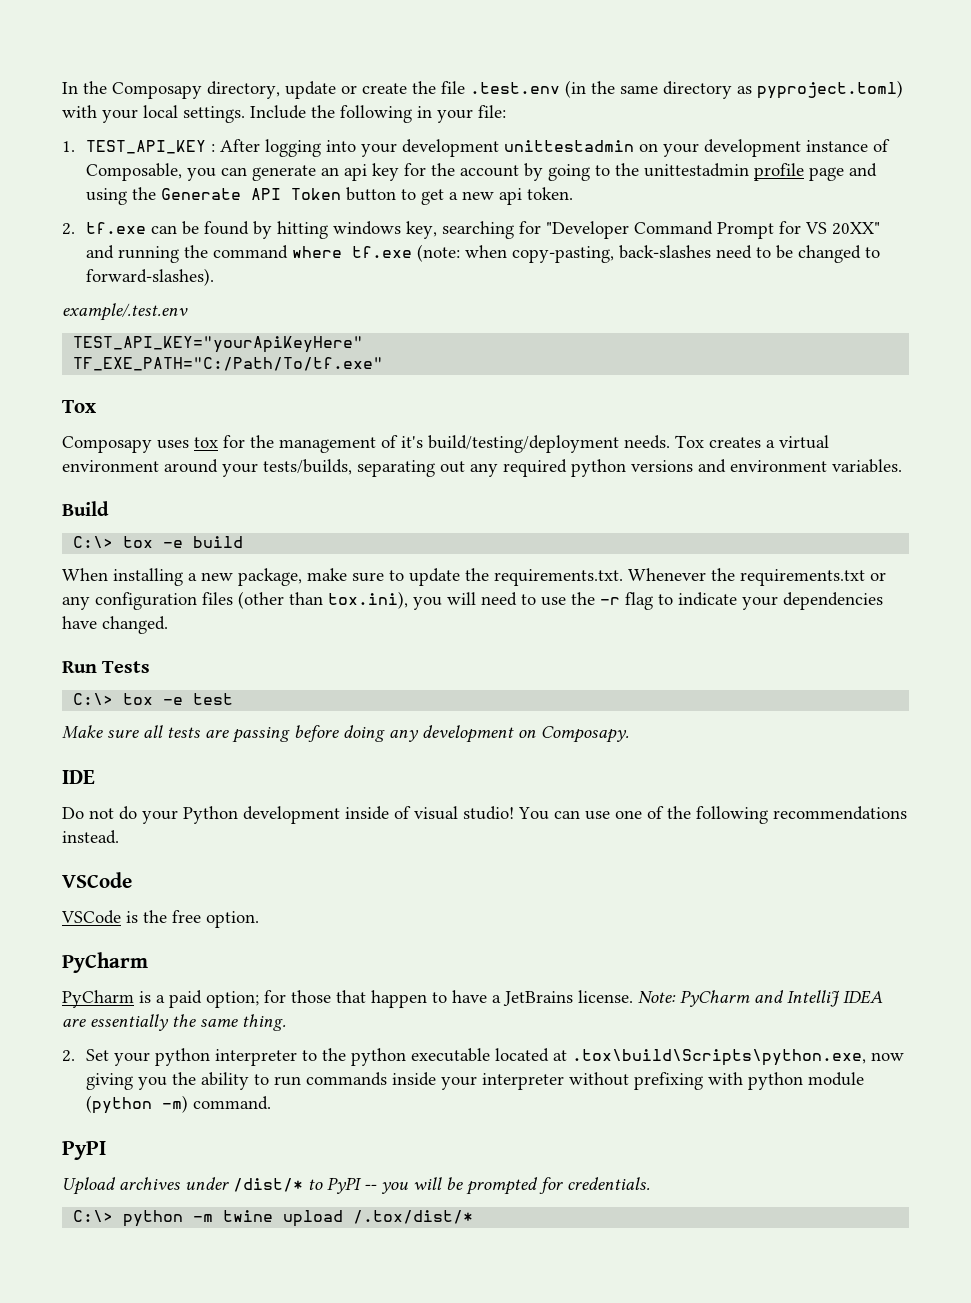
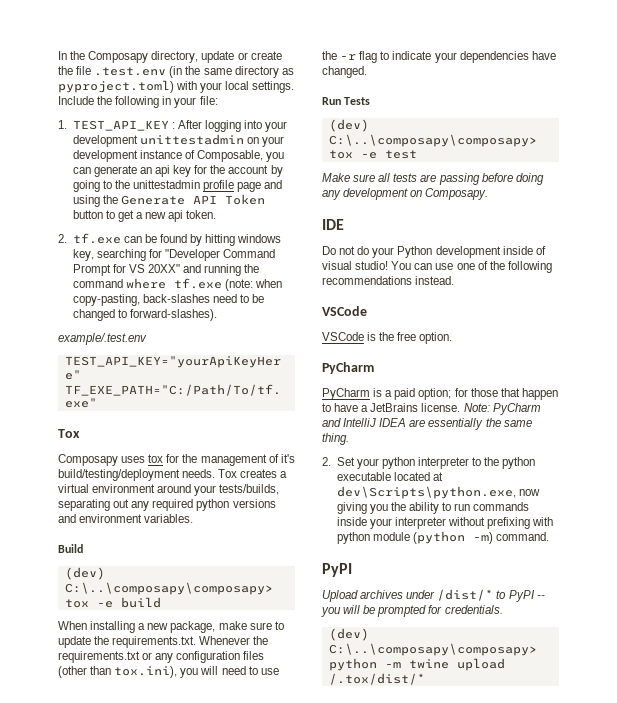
[73,536,114,548] C:\> -> [64,567,105,580] [64,582,273,595] (dev) C:\..\composapy\composapy>
[73,693,114,705] C:\> -> [328,119,369,132] [328,134,537,147] (dev) C:\..\composapy\composapy>
[571,1049,866,1066] .tox\build\Scripts\python.exe, -> [336,486,516,499] dev\Scripts\python.exe,
[73,1210,114,1222] C:\> -> [328,628,369,641] [328,643,537,656] (dev) C:\..\composapy\composapy>

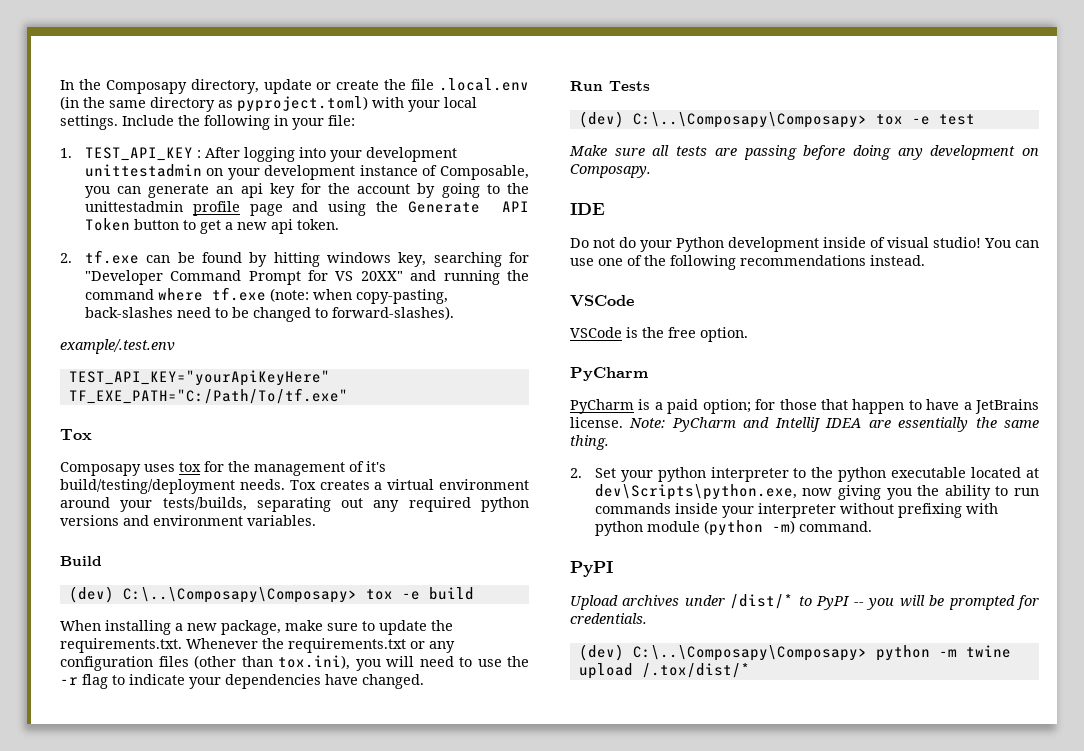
[94,67,167,76] .test.env -> [439,78,530,91] .local.env
[64,582,273,595] C:\..\composapy\composapy> -> [122,587,357,603] C:\..\Composapy\Composapy>
[328,134,537,147] C:\..\composapy\composapy> -> [632,112,867,128] C:\..\Composapy\Composapy>
[328,643,537,656] C:\..\composapy\composapy> -> [632,645,867,661] C:\..\Composapy\Composapy>

